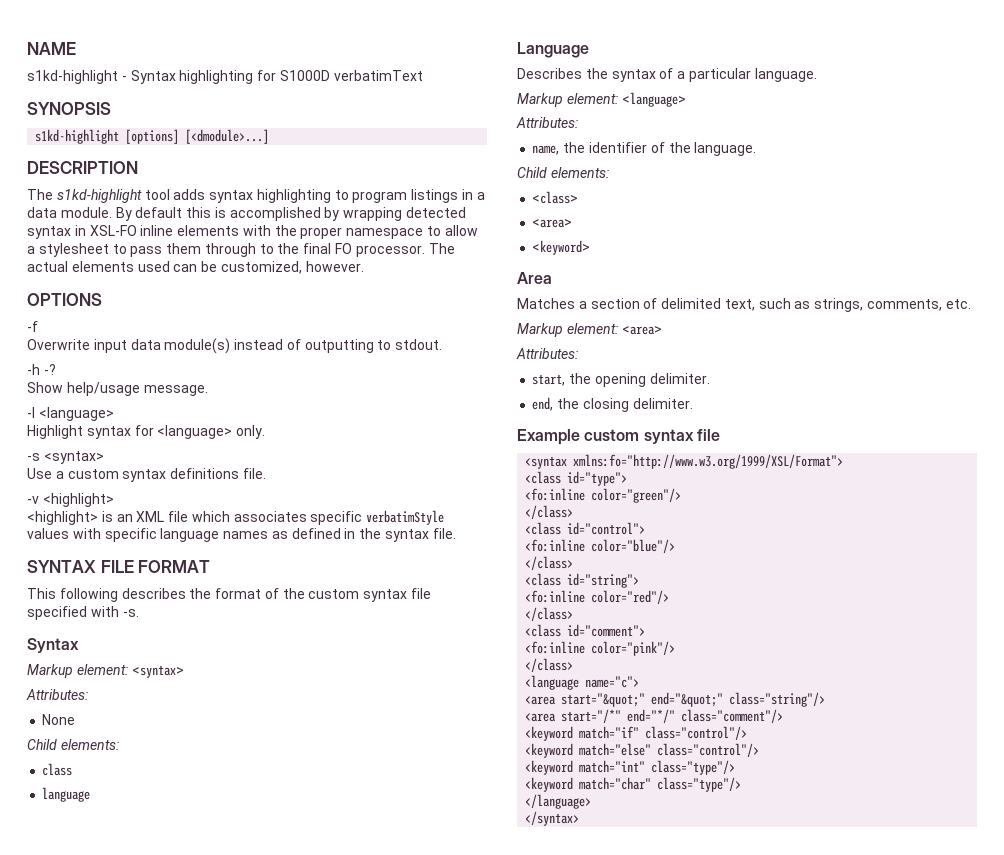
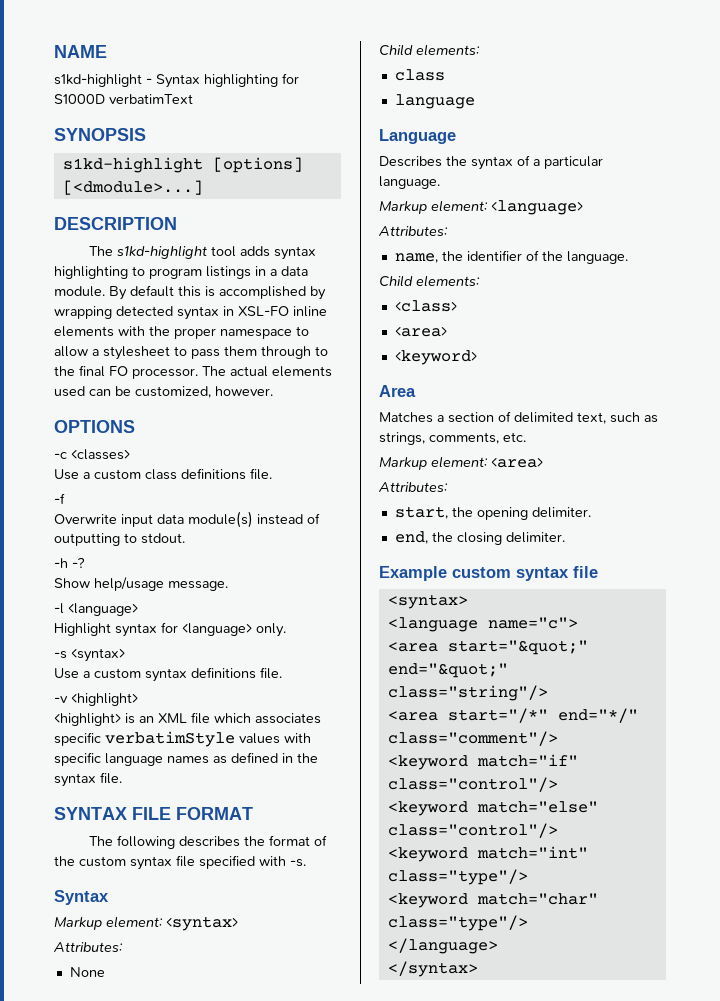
(102, 299) none -> [54,449,130,460] [54,468,272,480] // -c <classes> // Use a custom class definitions file.
[27,588,56,599] This -> [89,836,114,846] The
[525,454,844,469] [525,471,628,486] [525,488,682,503] [525,505,574,519] [525,522,646,535] [525,539,676,553] [525,556,574,570] [525,573,640,588] [525,590,670,604] [525,607,574,621] [525,624,646,637] [525,641,676,656] [525,658,574,672] <syntax xmlns:fo="http://www.w3.org/1999/XSL/Format"> // <class id="type"> // <fo:inline color="green"/> // </class> // <class id="control"> // <fo:inline color="blue"/> // </class> // <class id="string"> // <fo:inline color="red"/> // </class> // <class id="comment"> // <fo:inline color="pink"/> // </class> -> [387,594,468,609] <syntax>

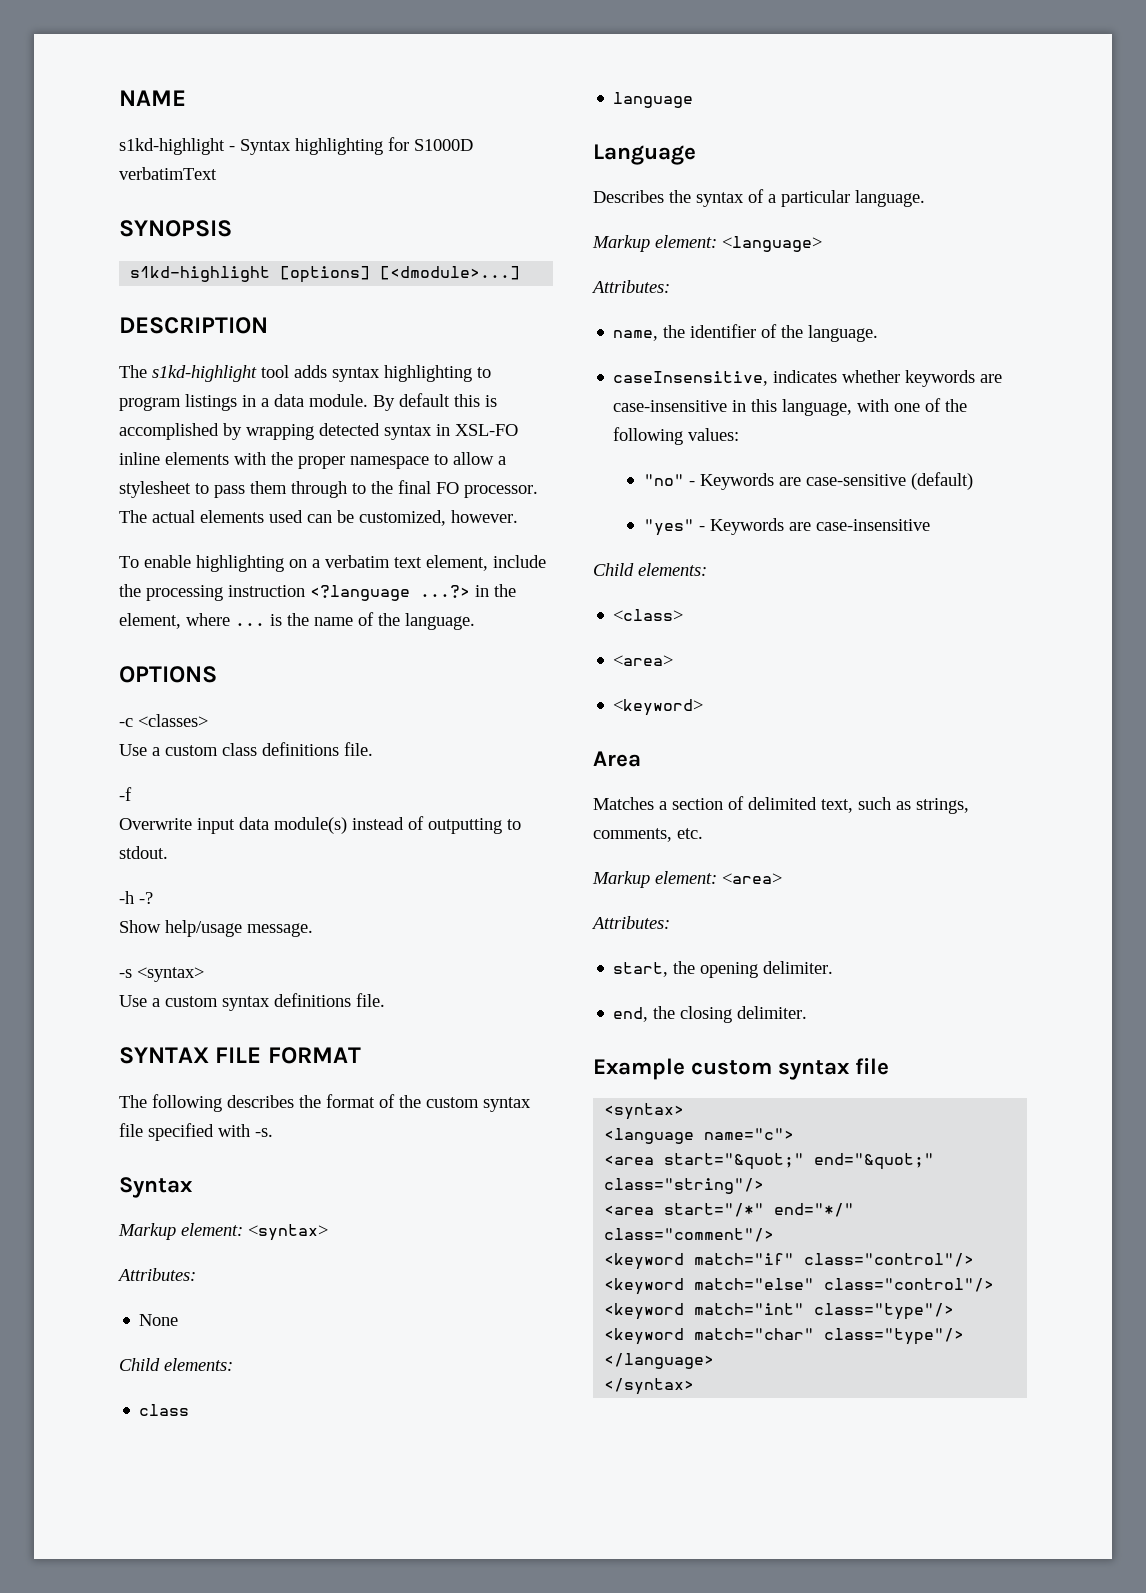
(273, 391) none -> [119,555,546,572] [119,584,516,601] [119,612,475,630] // To enable highlighting on a verbatim text element, include the processing instruction <?language ...?> in the element, where ... is the name of the language.
[54,603,138,616] [54,622,286,637] // -l <language> // Highlight syntax for <language> only. -> (313, 930) none
[54,693,138,706] [54,712,321,726] [54,731,311,747] [54,752,318,766] [54,772,122,787] // -v <highlight> // <highlight> is an XML file which associates specific verbatimStyle values with specific language names as defined in the syntax file. -> (385, 1000) none
(628, 257) none -> [613,370,1003,387] [613,398,968,416] [613,427,740,445] [643,472,973,490] [643,518,930,536] // caseInsensitive, indicates whether keywords are case-insensitive in this language, with one of the following values: // "no" - Keywords are case-sensitive (default) // "yes" - Keywords are case-insensitive

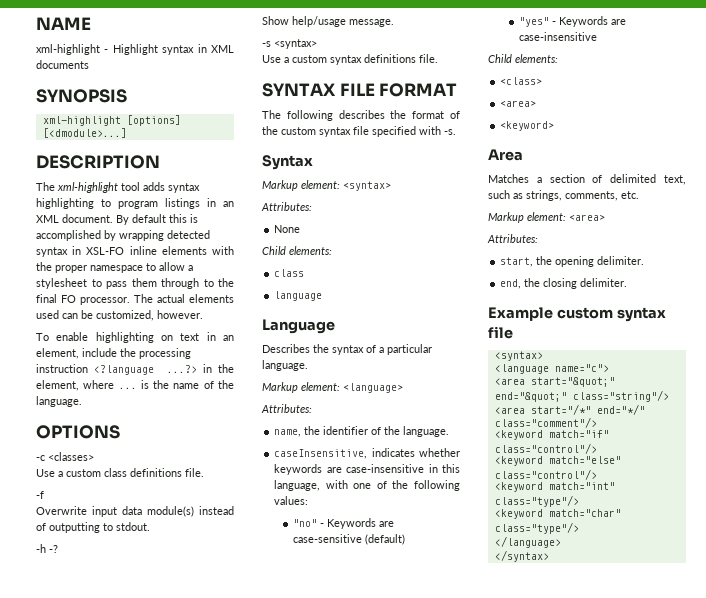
[119,137,473,155] [119,167,217,180] s1kd-highlight - Syntax highlighting for S1000D verbatimText -> [36,44,235,55] [36,60,89,69] xml-highlight - Highlight syntax in XML documents
[130,266,271,282] s1kd-highlight -> [42,116,121,126] xml-highlight
[152,365,257,382] s1kd-highlight -> [57,182,118,193] xml-highlight
[261,394,368,407] a data module. -> [223,201,234,207] [36,214,113,223] an XML document.
[312,555,422,568] a verbatim text -> [180,332,235,341] text in an

